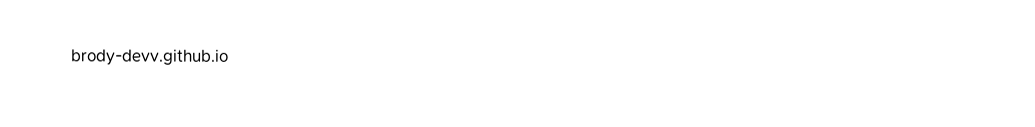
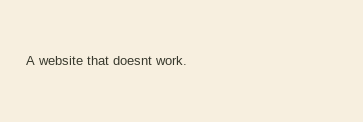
[70,49,229,66] brody-devv.github.io -> [26,56,187,65] A website that doesnt work.

